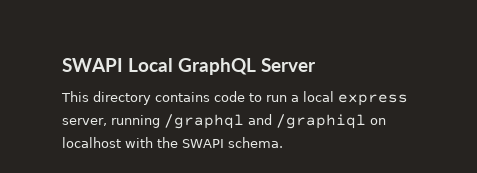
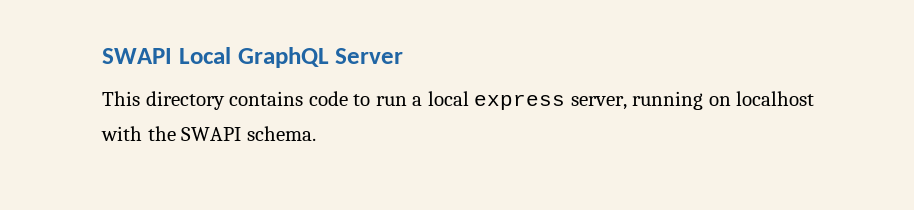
[164,114,366,129] /graphql and /graphiql -> (704, 100) none

